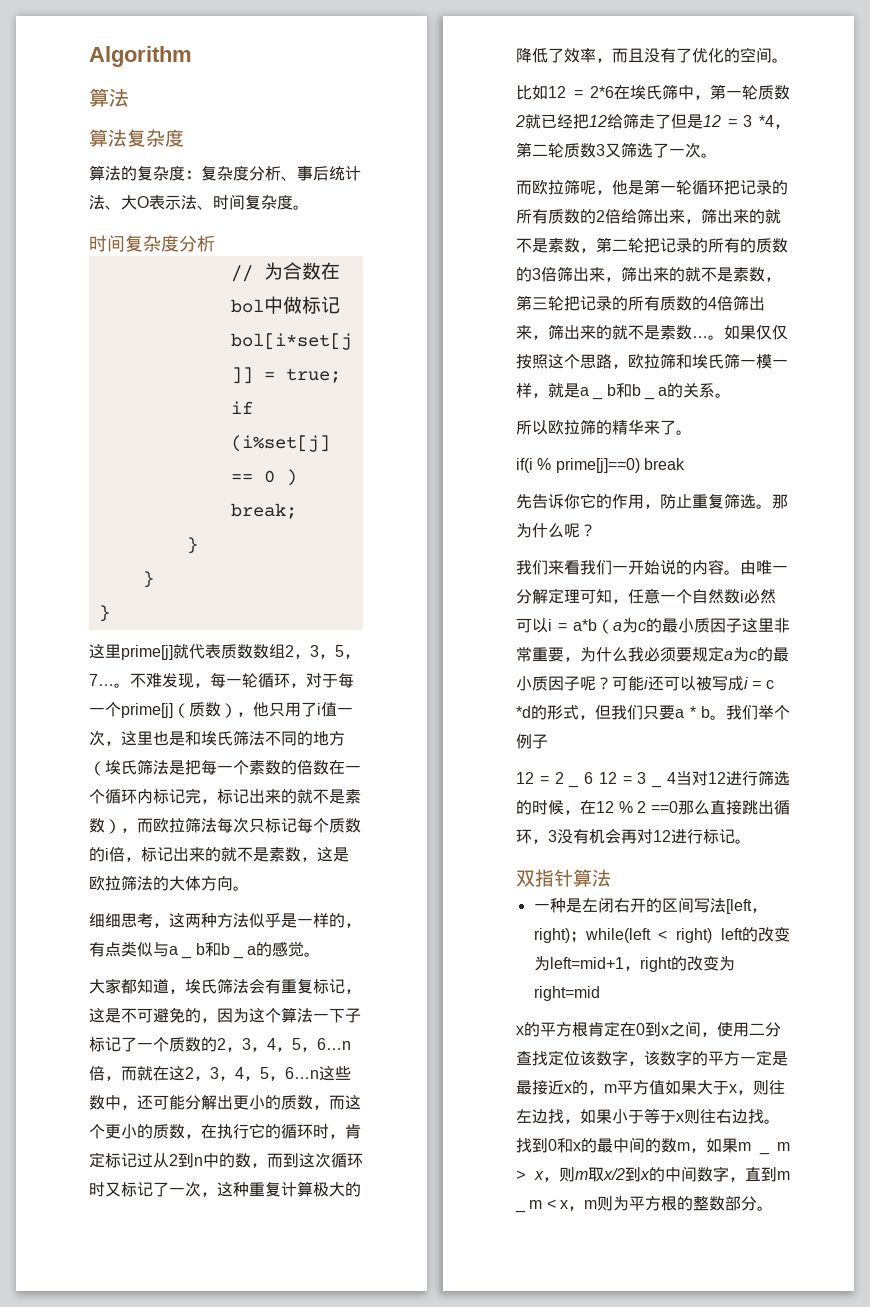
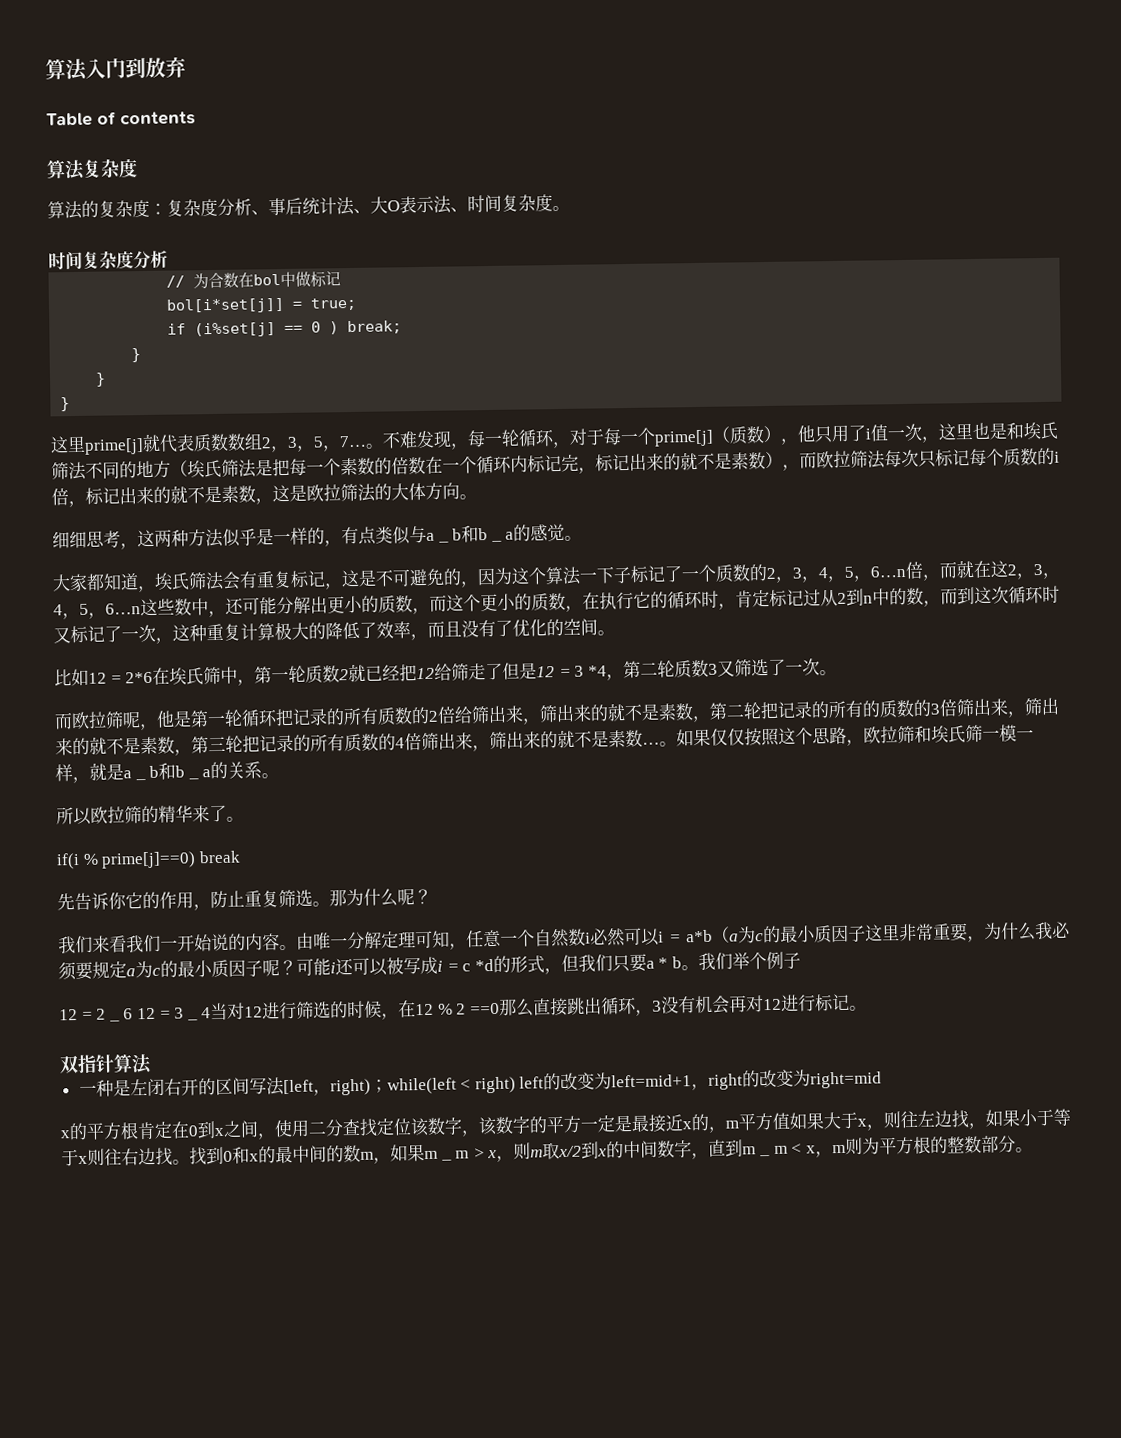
[89,46,192,67] [89,88,129,107] Algorithm // 算法 -> [45,56,186,82] [46,111,196,127] 算法入门到放弃 // Table of contents

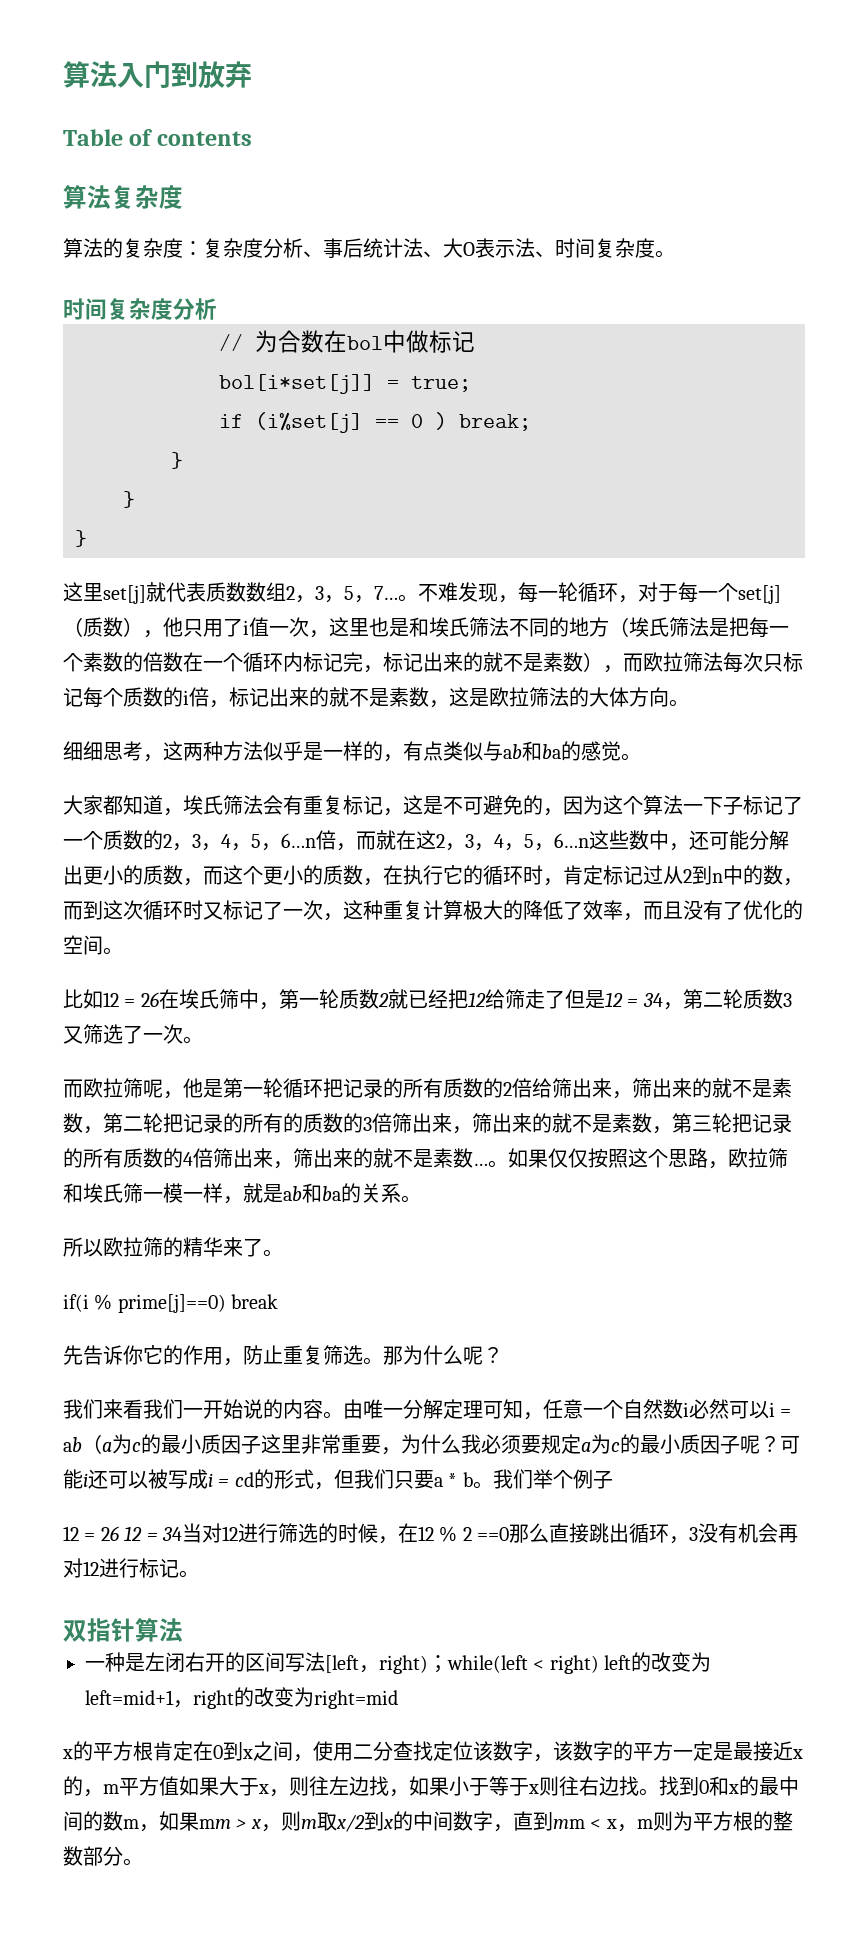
[84,438,144,455] prime[j] -> [103,585,146,604] set[j]
[654,429,714,447] prime[j] -> [738,585,781,604] set[j]
[426,525,515,543] a _ b和b _ a -> [503,741,561,761] ab和ba
[125,671,154,684] 2*6 -> [140,992,159,1007] 26
[574,665,607,677] 3 *4 -> [642,993,663,1007] 34
[123,770,146,781] [149,762,212,780] a _ b和b _ a -> [283,1183,341,1203] ab和ba
[686,929,713,943] a*b -> [63,1437,82,1452] ab
[462,958,494,972] c *d -> [234,1472,254,1487] cd
[96,1007,212,1022] 2 _ 6 12 = 3 _ 4 -> [100,1526,182,1541] 26 12 = 34
[424,1150,470,1161] m _ m -> [199,1819,231,1829] mm
[742,1146,770,1157] [773,1145,788,1154] m _ m -> [552,1819,585,1829] mm

